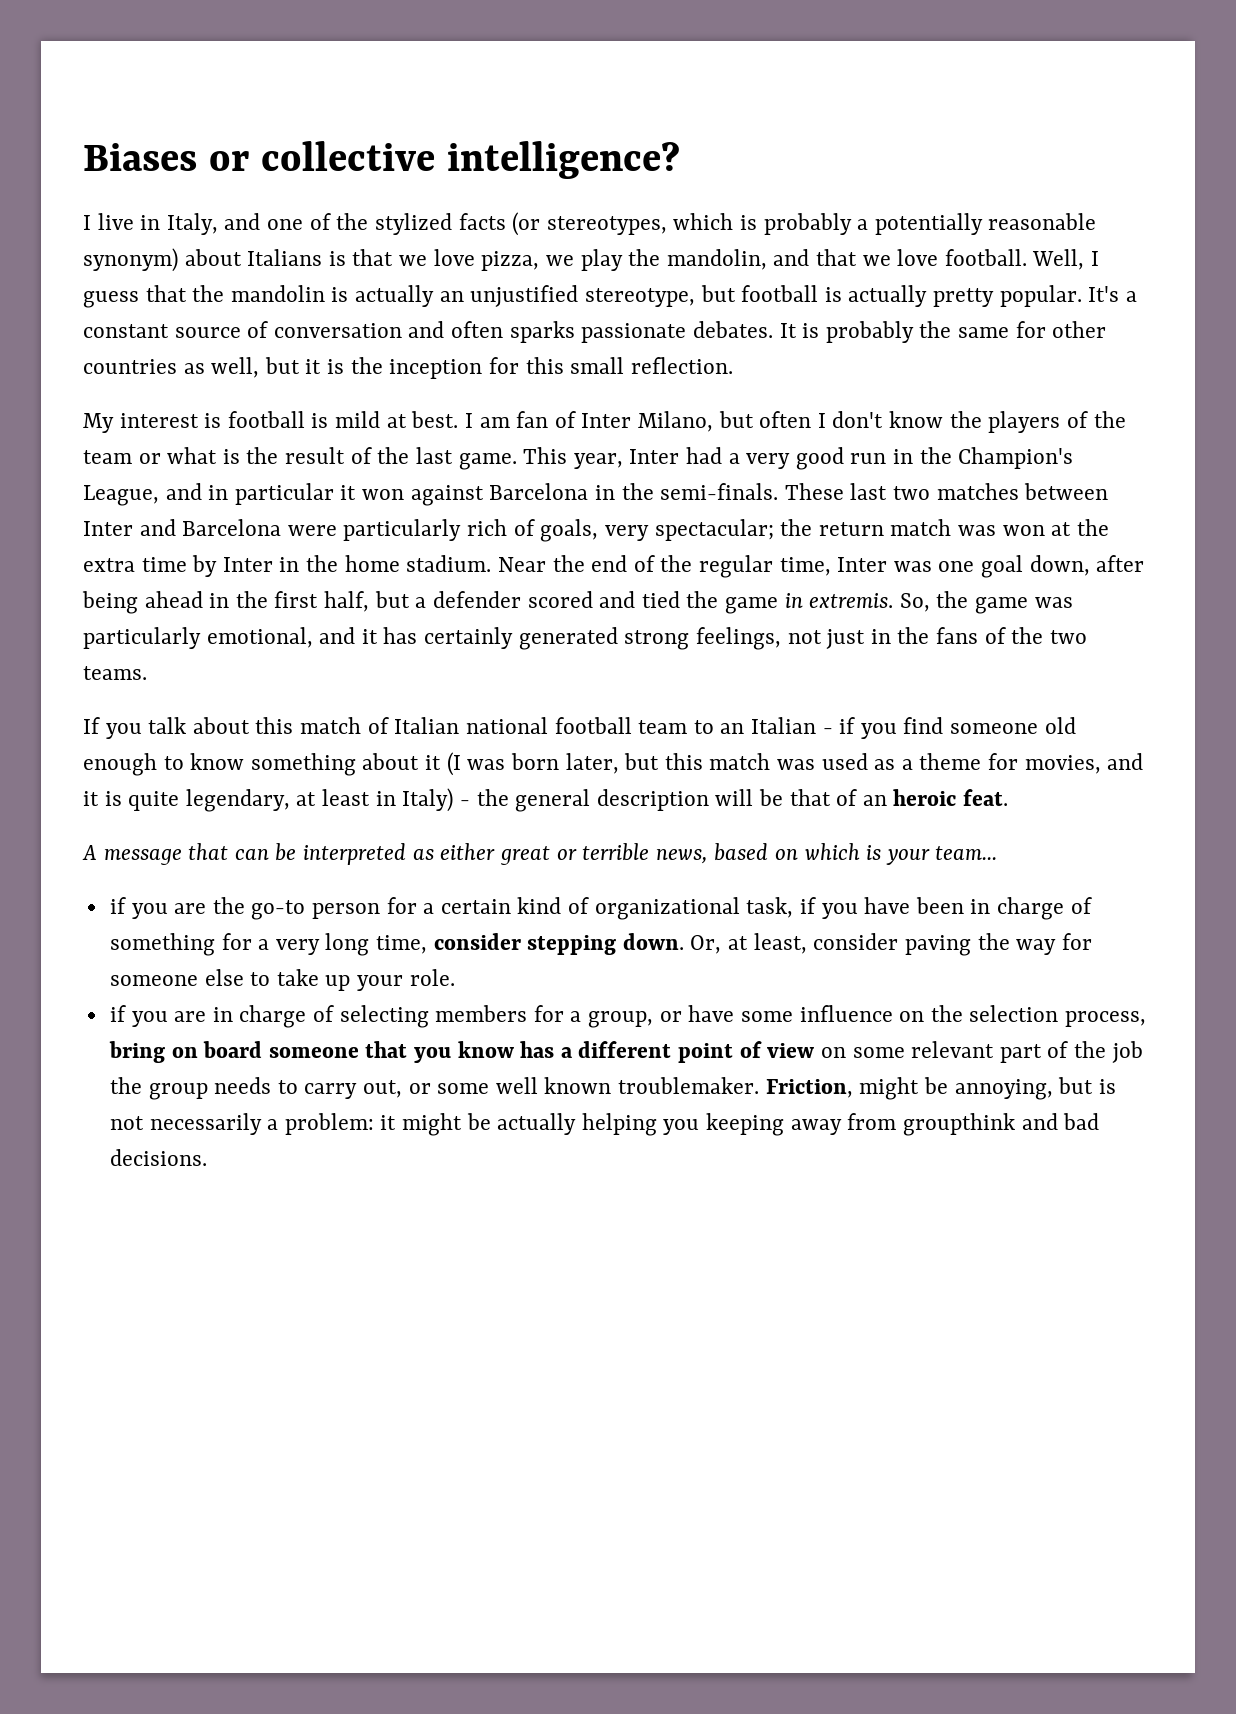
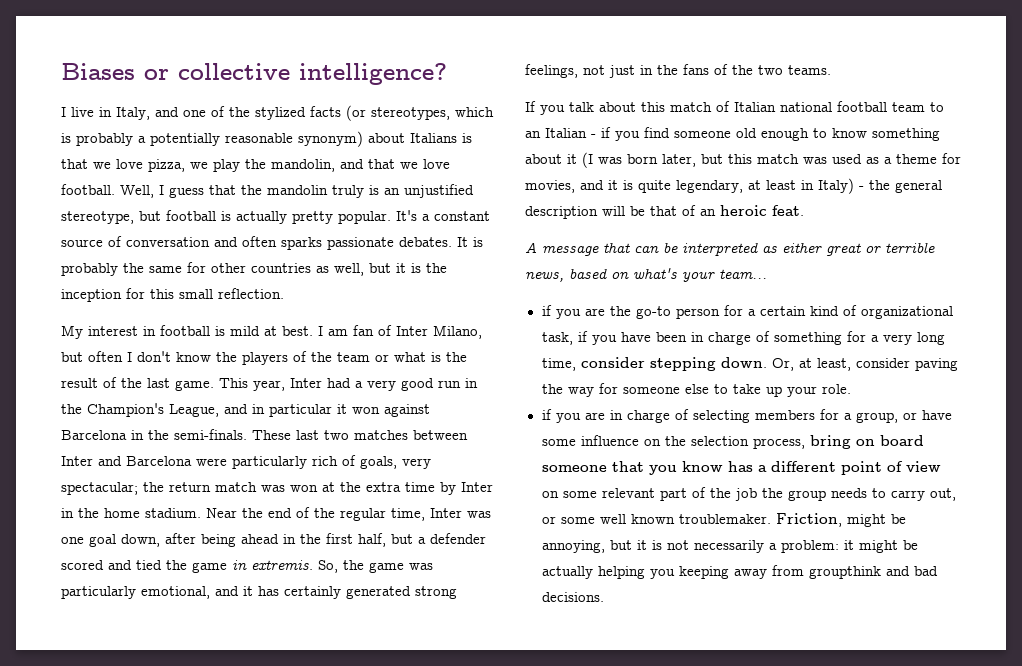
[331,285,435,307] is actually -> [332,185,379,198] truly is
[204,413,222,428] is -> [143,326,156,336] in
[804,843,882,860] which is -> [633,268,677,279] what's
(1094, 1085) none -> [636,540,647,550] it

